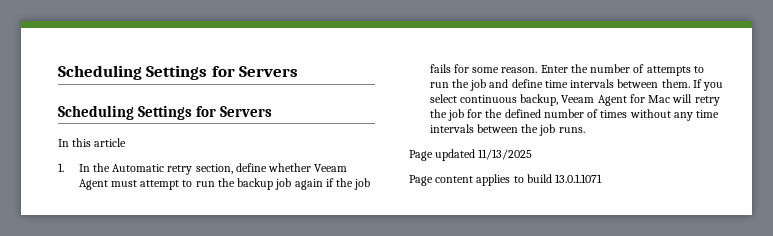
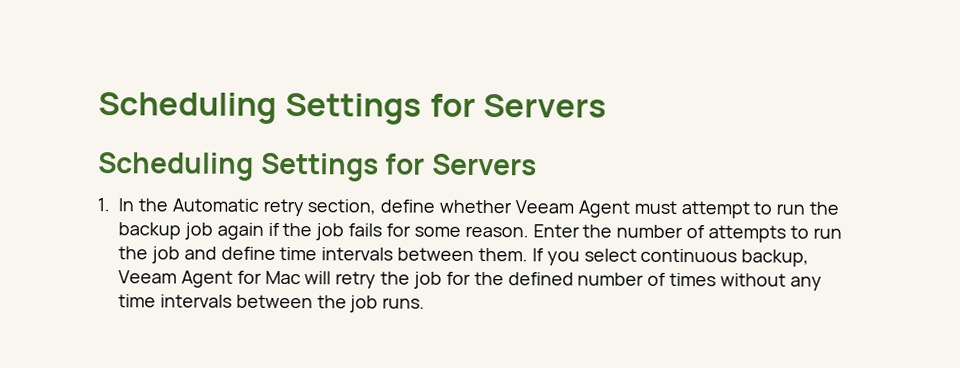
[58,138,127,147] // In this article -> (537, 164) none
[409,149,533,161] [409,174,603,186] // Page updated 11/13/2025 // Page content applies to build 13.0.1.1071 -> (426, 303) none

